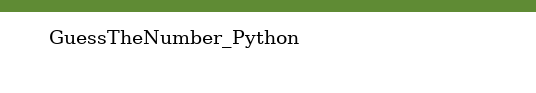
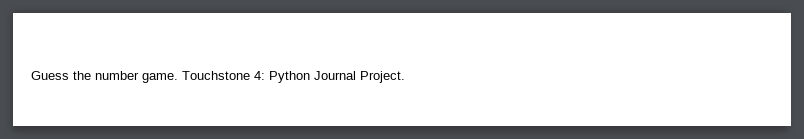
[49,30,299,48] GuessTheNumber_Python -> [31,71,405,83] Guess the number game. Touchstone 4: Python Journal Project.

